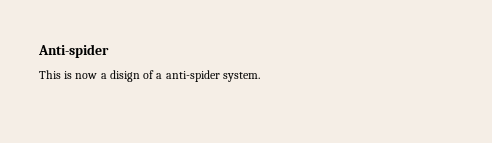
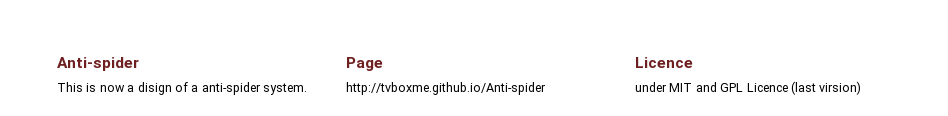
(260, 77) none -> [346,57,383,71] [346,82,546,95] [635,57,693,68] [635,81,862,95] // Page // http://tvboxme.github.io/Anti-spider // Licence // under MIT and GPL Licence (last virsion)

